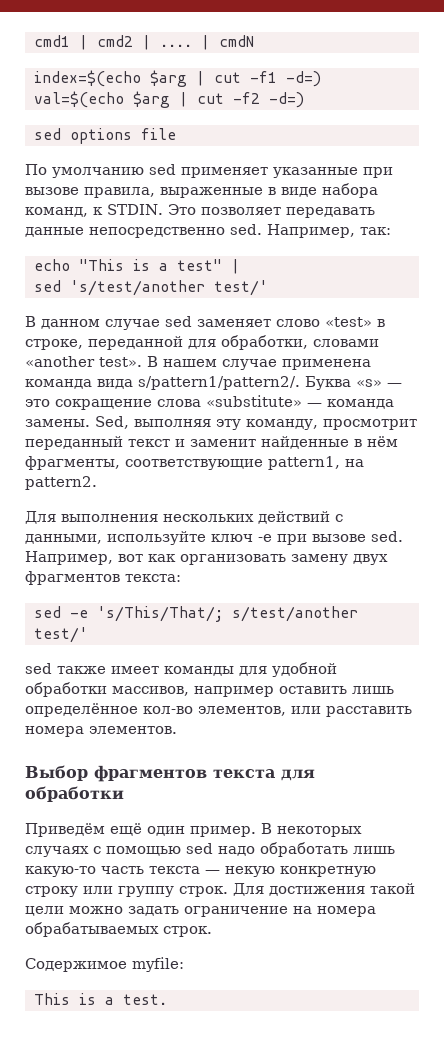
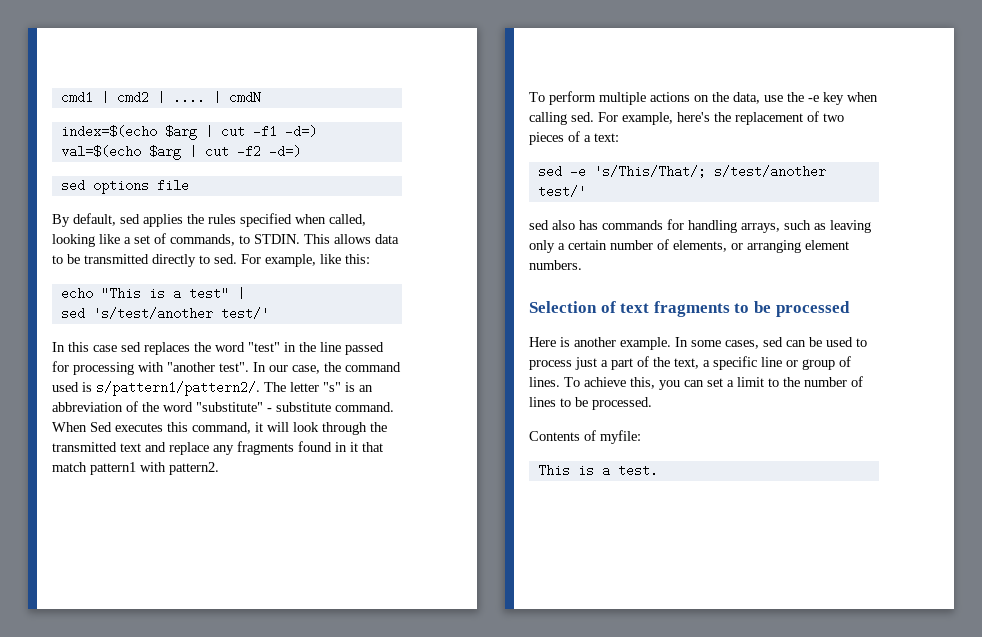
[25,164,393,178] [25,183,378,198] [25,204,375,218] [25,224,391,238] По умолчанию sed применяет указанные при вызове правила, выраженные в виде набора команд, к STDIN. Это позволяет передавать данные непосредственно sed. Например, так: -> [52,213,366,227] [52,233,399,247] [52,254,370,267] By default, sed applies the rules specified when called, looking like a set of commands, to STDIN. This allows data to be transmitted directly to sed. For example, like this:
[25,316,385,330] [25,335,379,350] [25,356,371,370] [25,376,402,390] [25,395,394,410] [25,416,417,430] [25,436,398,450] [25,456,364,470] [25,476,97,490] [25,511,343,524] [25,531,403,545] [25,551,388,565] [25,571,181,585] В данном случае sed заменяет слово «test» в строке, переданной для обработки, словами «another test». В нашем случае применена команда вида s/pattern1/pattern2/. Буква «s» — это сокращение слова «substitute» — команда замены. Sed, выполняя эту команду, просмотрит переданный текст и заменит найденные в нём фрагменты, соответствующие pattern1, на pattern2. // Для выполнения нескольких действий с данными, используйте ключ -e при вызове sed. Например, вот как организовать замену двух фрагментов текста: -> [52,342,384,355] [52,361,401,375] [52,381,373,396] [52,401,394,412] [52,422,387,435] [52,441,383,455] [52,462,219,475] [529,91,878,105] [529,111,844,125] [529,131,619,145] In this case sed replaces the word "test" in the line passed for processing with "another test". In our case, the command used is s/pattern1/pattern2/. The letter "s" is an abbreviation of the word "substitute" - substitute command. When Sed executes this command, it will look through the transmitted text and replace any fragments found in it that match pattern1 with pattern2. // To perform multiple actions on the data, use the -e key when calling sed. For example, here's the replacement of two pieces of a text:
[57,662,337,677] [25,682,394,697] [25,703,412,717] [25,726,177,737] [25,765,315,782] [25,786,124,802] [25,823,362,837] [25,842,395,857] [25,866,376,877] [25,883,415,897] [25,906,376,917] [25,922,212,937] [25,958,127,972] также имеет команды для удобной обработки массивов, например оставить лишь определённое кол-во элементов, или расставить номера элементов. // Выбор фрагментов текста для обработки // Приведём ещё один пример. В некоторых случаях с помощью sed надо обработать лишь какую-то часть текста — некую конкретную строку или группу строк. Для достижения такой цели можно задать ограничение на номера обрабатываемых строк. // Содержимое -> [552,219,871,233] [529,239,849,253] [529,260,582,270] [529,301,850,317] [529,337,867,350] [529,356,851,370] [529,376,863,390] [529,397,652,410] [529,430,596,441] also has commands for handling arrays, such as leaving only a certain number of elements, or arranging element numbers. // Selection of text fragments to be processed // Here is another example. In some cases, sed can be used to process just a part of the text, a specific line or group of lines. To achieve this, you can set a limit to the number of lines to be processed. // Contents of

